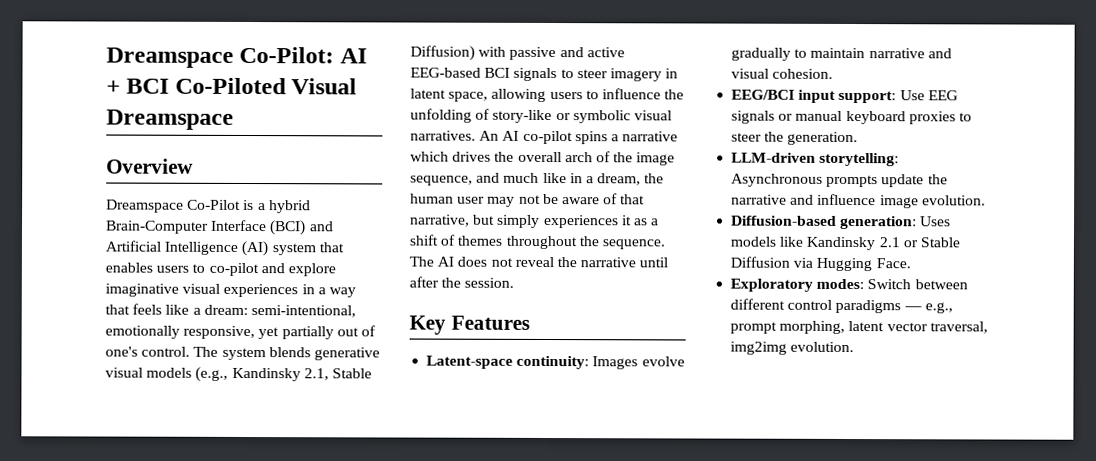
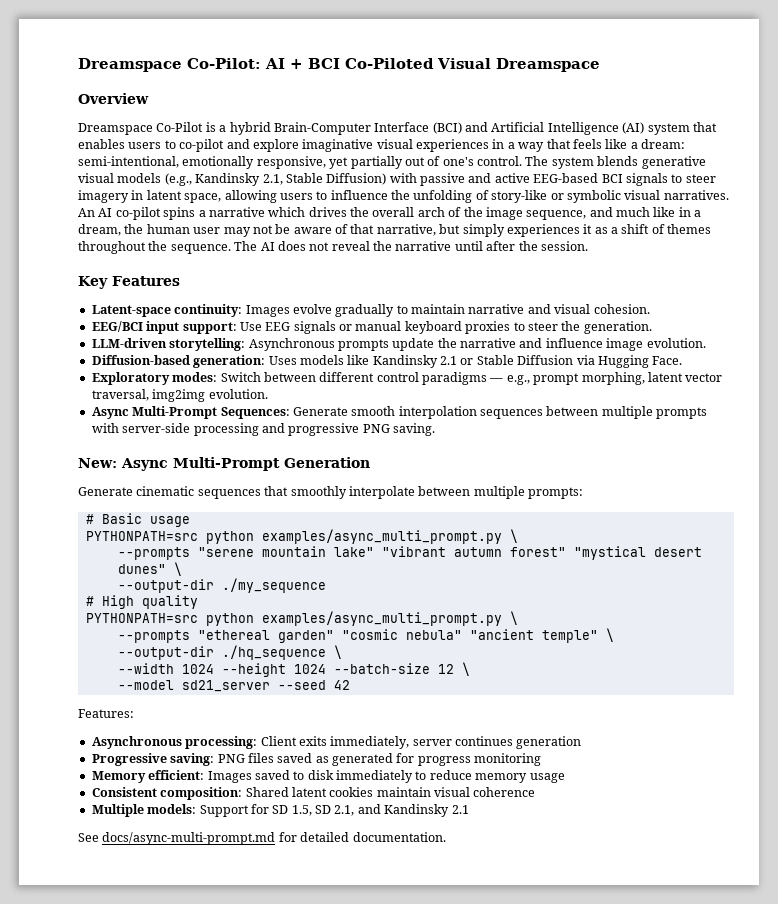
(855, 347) none -> [91,406,708,419] [91,423,435,436] [78,457,370,471] [78,486,583,499] [85,513,190,527] [85,529,518,544] [117,546,702,560] [117,562,182,576] [117,578,326,593] [85,595,198,609] [85,611,518,626] [117,628,614,643] [117,645,342,660] [117,662,470,677] [117,680,350,692] [78,709,134,718] [91,736,582,749] [91,753,542,766] [91,770,565,783] [91,787,536,800] [91,804,469,817] [78,832,446,845] // Async Multi-Prompt Sequences: Generate smooth interpolation sequences between multiple prompts with server-side processing and progressive PNG saving. // New: Async Multi-Prompt Generation // Generate cinematic sequences that smoothly interpolate between multiple prompts: // # Basic usage // PYTHONPATH=src python examples/async_multi_prompt.py \ // --prompts "serene mountain lake" "vibrant autumn forest" "mystical desert dunes" \ // --output-dir ./my_sequence // # High quality // PYTHONPATH=src python examples/async_multi_prompt.py \ // --prompts "ethereal garden" "cosmic nebula" "ancient temple" \ // --output-dir ./hq_sequence \ // --width 1024 --height 1024 --batch-size 12 \ // --model sd21_server --seed 42 // Features: // Asynchronous processing: Client exits immediately, server continues generation // Progressive saving: PNG files saved as generated for progress monitoring // Memory efficient: Images saved to disk immediately to reduce memory usage // Consistent composition: Shared latent cookies maintain visual coherence // Multiple models: Support for SD 1.5, SD 2.1, and Kandinsky 2.1 // See docs/async-multi-prompt.md for detailed documentation.

